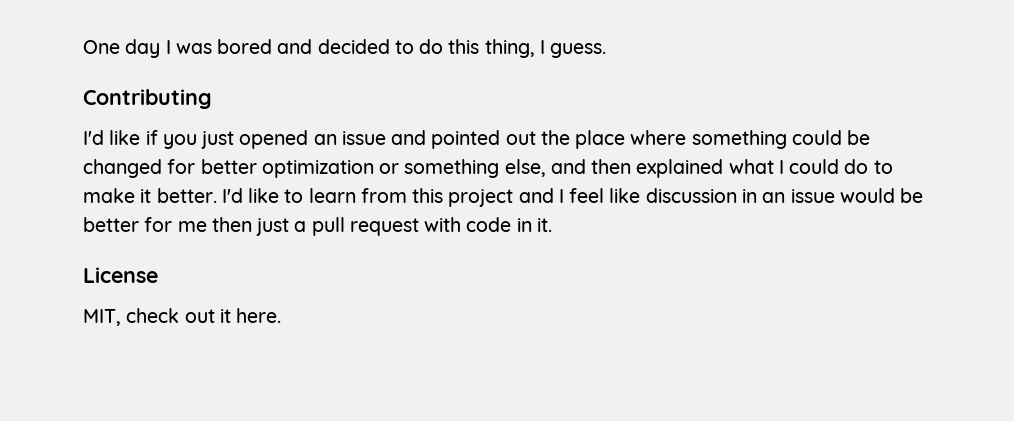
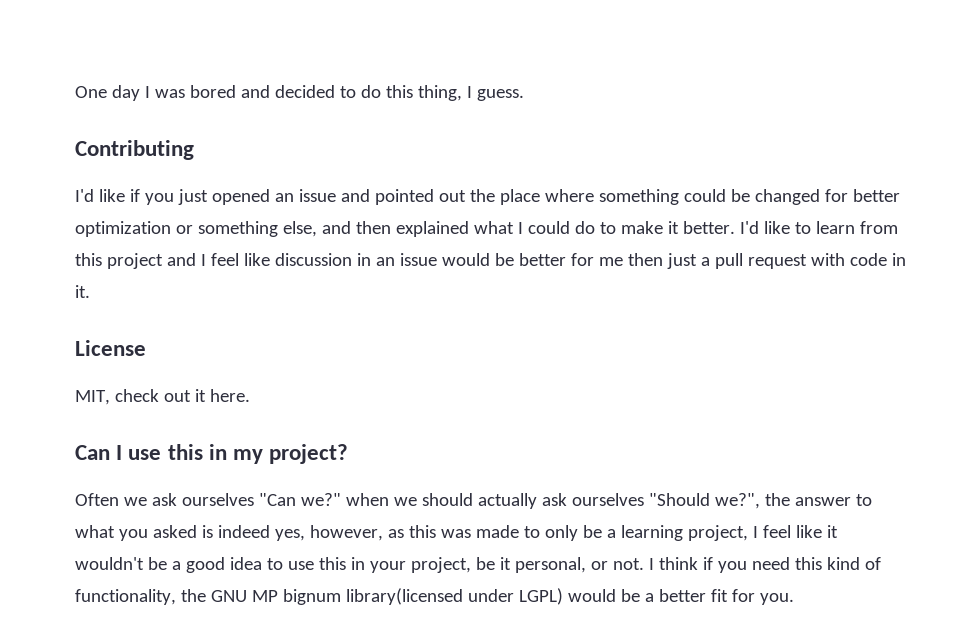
(282, 315) none -> [75,444,349,464] [75,493,872,509] [75,525,838,541] [75,557,881,573] [75,588,794,605] // Can I use this in my project? // Often we ask ourselves "Can we?" when we should actually ask ourselves "Should we?", the answer to what you asked is indeed yes, however, as this was made to only be a learning project, I feel like it wouldn't be a good idea to use this in your project, be it personal, or not. I think if you need this kind of functionality, the GNU MP bignum library(licensed under LGPL) would be a better fit for you.

